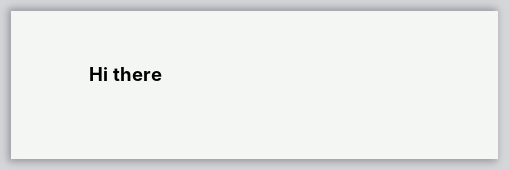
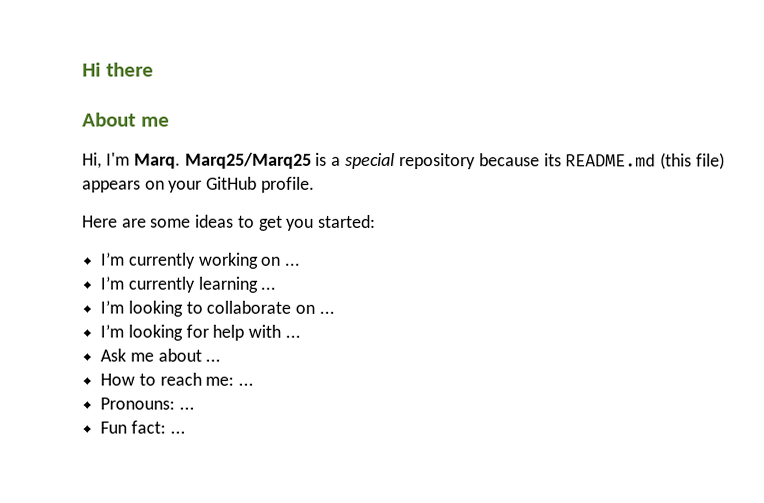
(162, 74) none -> [82,112,170,127] [82,152,725,170] [82,176,315,193] [82,214,377,231] [100,252,301,269] [100,276,277,293] [100,300,335,317] [100,324,301,341] [100,348,222,362] [100,372,255,386] [100,397,195,410] [100,420,186,434] // About me // Hi, I'm Marq. Marq25/Marq25 is a special repository because its README.md (this file) appears on your GitHub profile. // Here are some ideas to get you started: // I’m currently working on ... // I’m currently learning ... // I’m looking to collaborate on ... // I’m looking for help with ... // Ask me about ... // How to reach me: ... // Pronouns: ... // Fun fact: ...

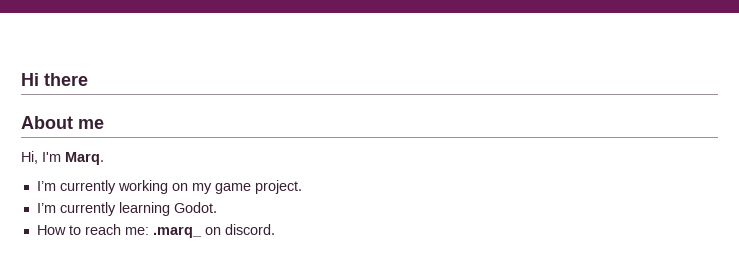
[184,152,725,170] [82,176,315,193] [82,214,377,231] Marq25/Marq25 is a special repository because its README.md (this file) appears on your GitHub profile. // Here are some ideas to get you started: -> (104, 158) none
[284,262,301,266] ... -> [191,180,302,194] my game project.
[260,286,277,290] [100,300,335,317] [100,324,301,341] [100,348,222,362] [100,372,255,386] [100,397,195,410] [100,420,186,434] ... // I’m looking to collaborate on ... // I’m looking for help with ... // Ask me about ... // How to reach me: ... // Pronouns: ... // Fun fact: ... -> [173,202,217,213] [36,224,275,238] Godot. // How to reach me: .marq_ on discord.

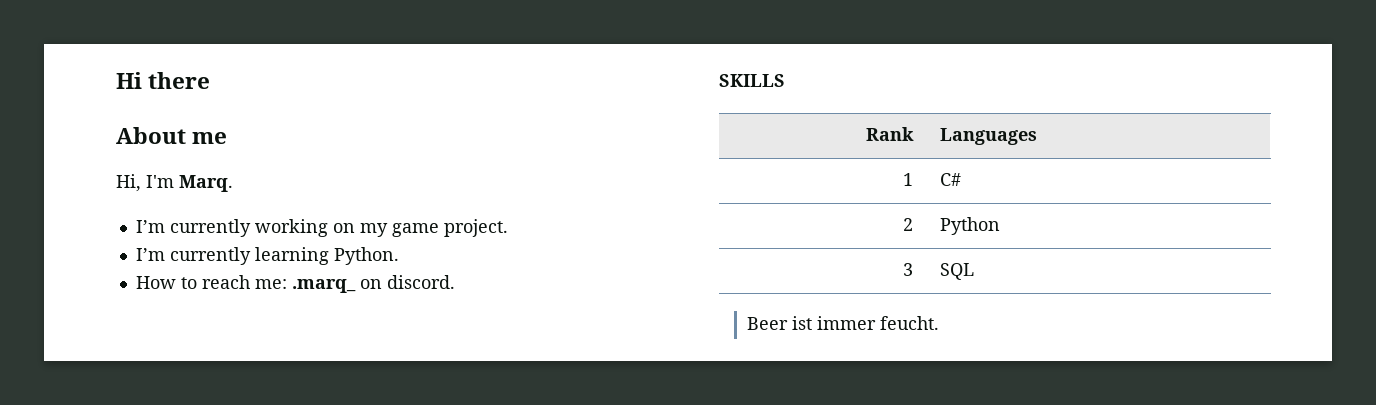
[173,202,217,213] Godot. -> [333,247,399,265] Python.
(275, 229) none -> [719,74,785,87] [865,127,914,141] [940,128,1038,145] [902,173,913,186] [940,173,962,186] [902,218,913,231] [940,217,1001,235] [902,263,913,276] [940,263,975,280] [747,316,940,330] // SKILLS // Rank | Languages // 1 | C# // 2 | Python // 3 | SQL // Beer ist immer feucht.

